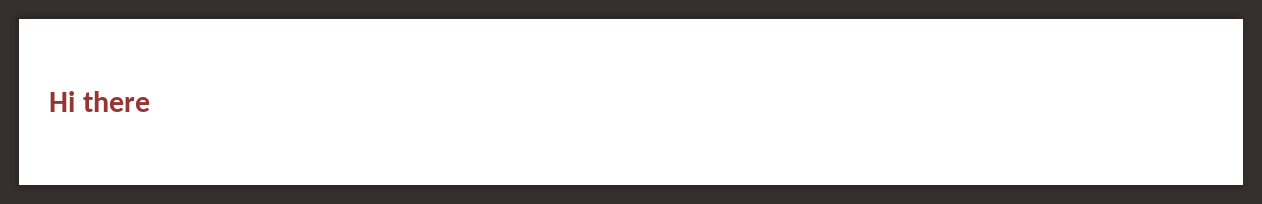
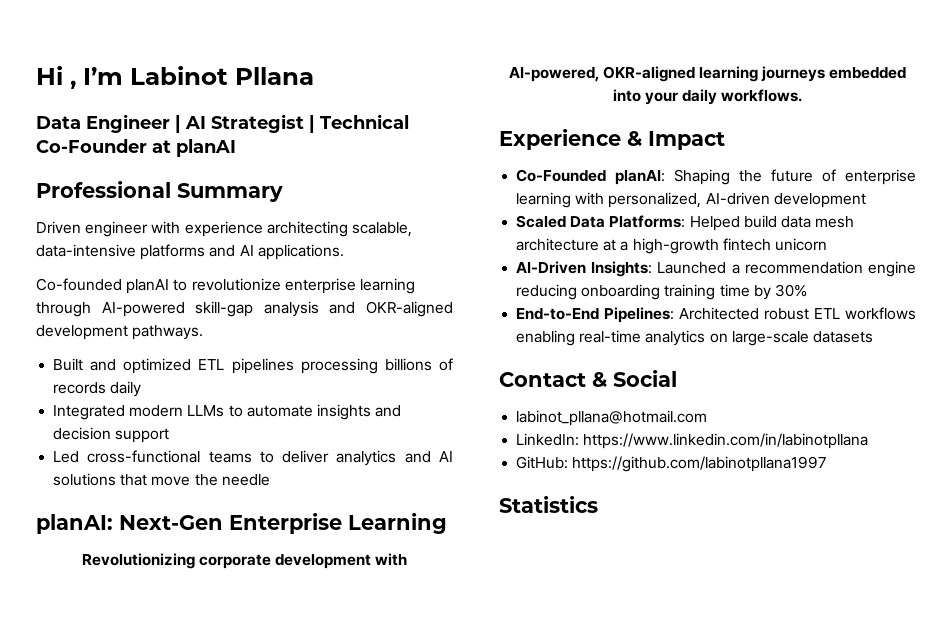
[83,91,151,112] there -> [70,66,314,89] [36,114,409,133] [36,139,236,157] [36,181,283,202] [36,221,412,237] [36,244,344,260] [36,278,415,294] [36,301,453,317] [36,325,204,340] [53,358,453,374] [53,381,142,397] [53,404,402,420] [53,427,170,443] [53,450,453,466] [53,473,270,486] [36,513,447,534] [81,553,408,569] [508,66,907,82] [612,89,803,105] [499,129,725,150] [516,169,916,185] [516,192,866,208] [516,215,855,231] [516,238,827,254] [516,261,916,277] [516,284,807,300] [516,307,916,323] [516,330,873,346] [499,370,677,387] [516,410,708,426] [516,433,869,449] [516,456,828,472] [499,496,598,513] , I’m Labinot Pllana // Data Engineer | AI Strategist | Technical Co-Founder at planAI // Professional Summary // Driven engineer with experience architecting scalable, data-intensive platforms and AI applications. // Co-founded planAI to revolutionize enterprise learning through AI-powered skill-gap analysis and OKR-aligned development pathways. // Built and optimized ETL pipelines processing billions of records daily // Integrated modern LLMs to automate insights and decision support // Led cross-functional teams to deliver analytics and AI solutions that move the needle // planAI: Next-Gen Enterprise Learning // Revolutionizing corporate development with AI-powered, OKR-aligned learning journeys embedded into your daily workflows. // Experience & Impact // Co-Founded planAI: Shaping the future of enterprise learning with personalized, AI-driven development // Scaled Data Platforms: Helped build data mesh architecture at a high-growth fintech unicorn // AI-Driven Insights: Launched a recommendation engine reducing onboarding training time by 30% // End-to-End Pipelines: Architected robust ETL workflows enabling real-time analytics on large-scale datasets // Contact & Social // labinot_pllana@hotmail.com // LinkedIn: https://www.linkedin.com/in/labinotpllana // GitHub: https://github.com/labinotpllana1997 // Statistics

